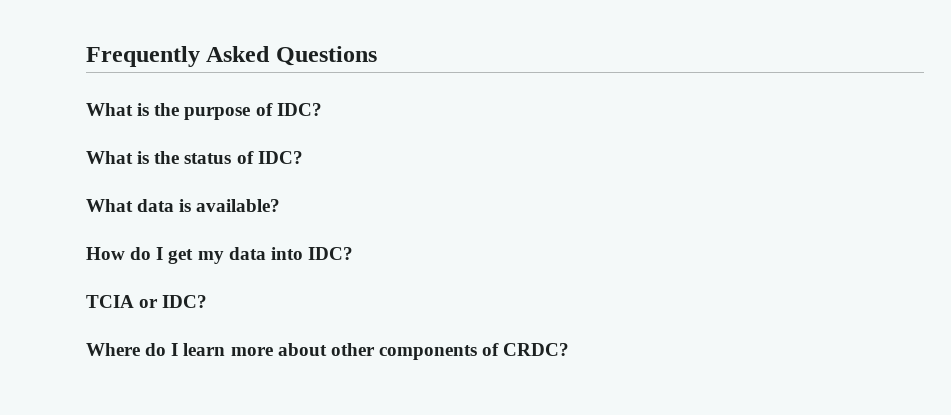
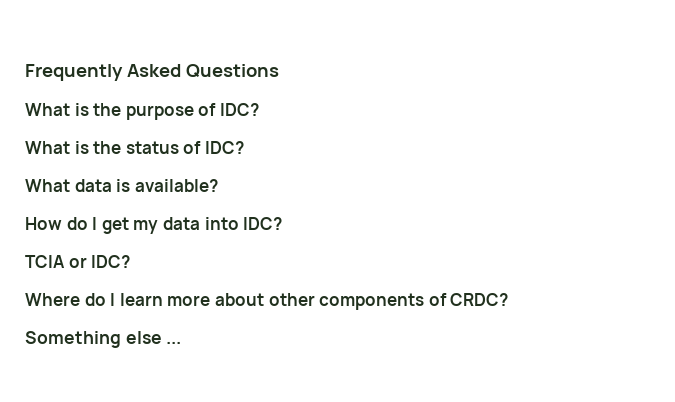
(570, 349) none -> [25,331,182,348] // Something else ...

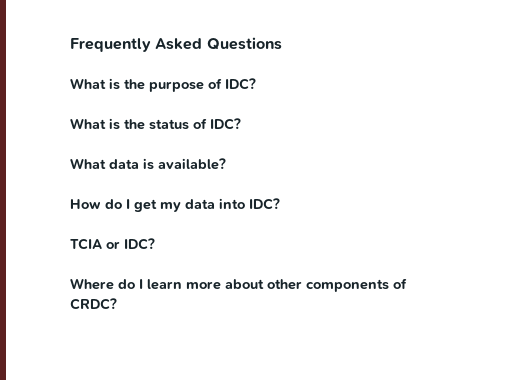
[25,331,182,348] // Something else ... -> (117, 304) none

